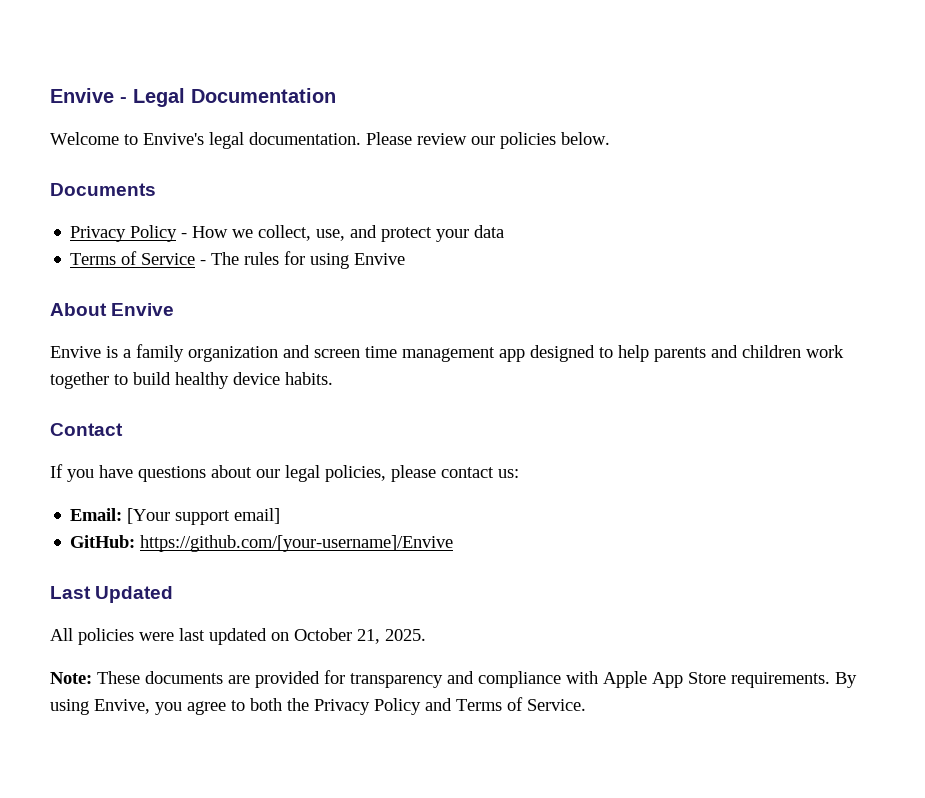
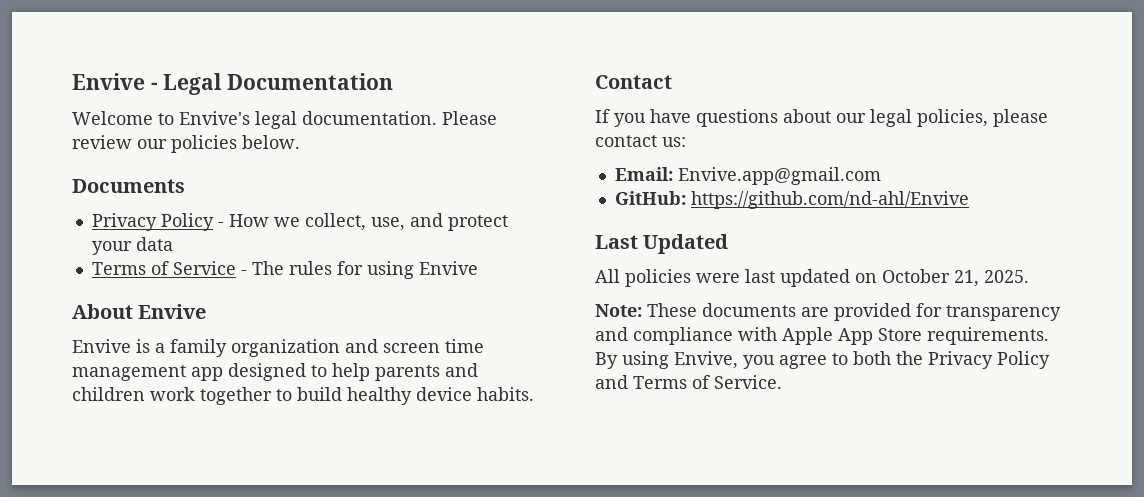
[127,508,281,525] [Your support email] -> [677,167,881,185] Envive.app@gmail.com
[140,535,454,552] https://github.com/[your-username]/Envive -> [690,191,969,209] https://github.com/nd-ahl/Envive

